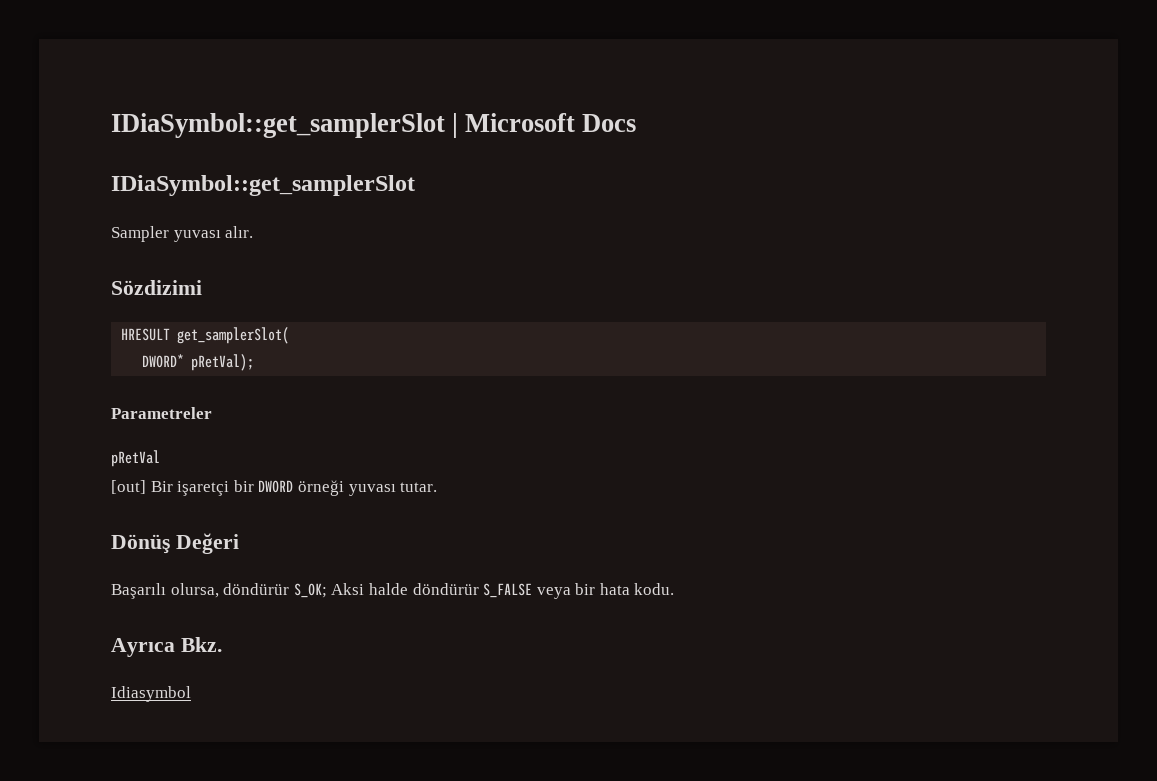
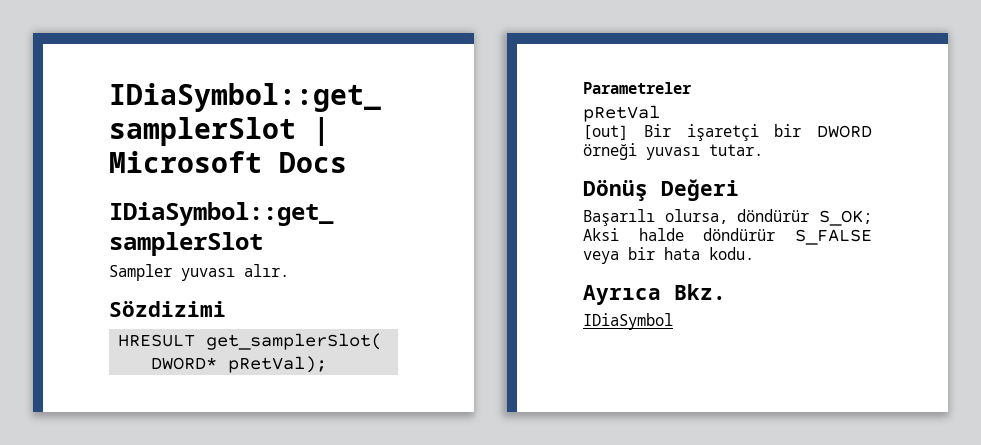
[111,686,191,702] Idiasymbol -> [583,313,673,330] IDiaSymbol

